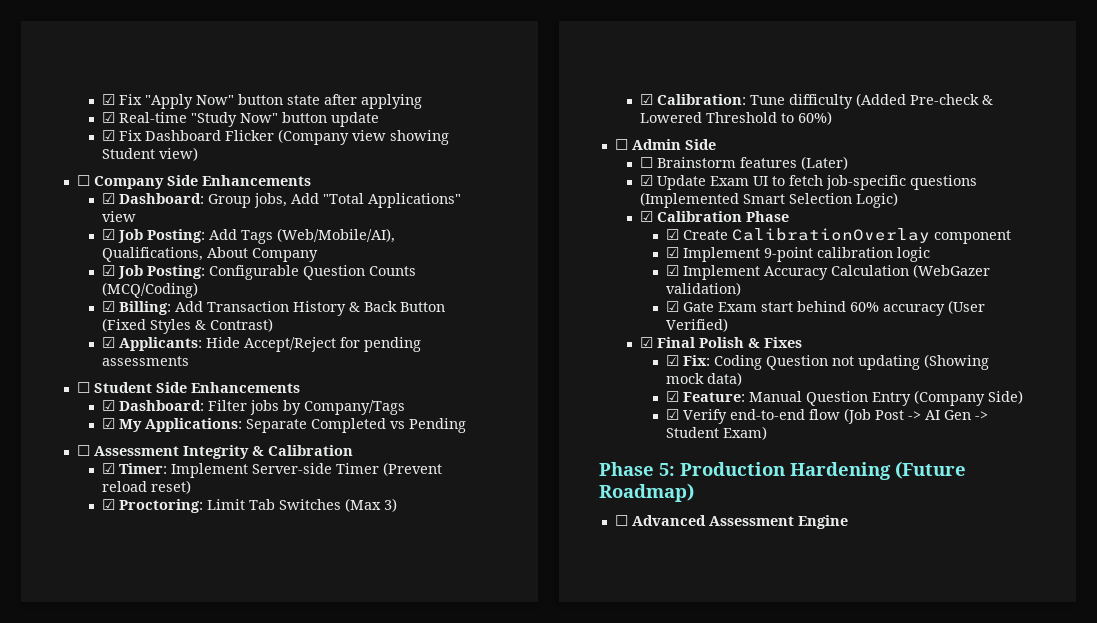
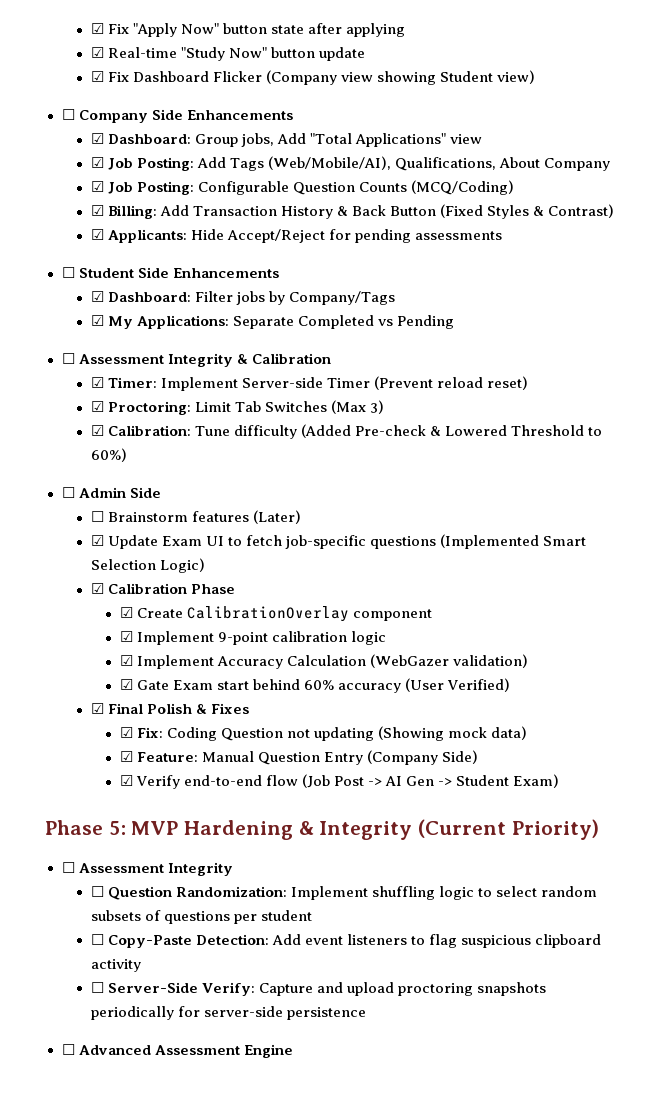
[680,461,966,480] [599,483,694,502] Production Hardening (Future Roadmap) -> [131,819,599,840] [61,862,233,876] [90,886,597,900] [90,910,312,924] [90,934,602,948] [90,959,141,972] [90,982,546,996] [90,1006,366,1020] MVP Hardening & Integrity (Current Priority) // ☐ Assessment Integrity // ☐ Question Randomization: Implement shuffling logic to select random subsets of questions per student // ☐ Copy-Paste Detection: Add event listeners to flag suspicious clipboard activity // ☐ Server-Side Verify: Capture and upload proctoring snapshots periodically for server-side persistence

